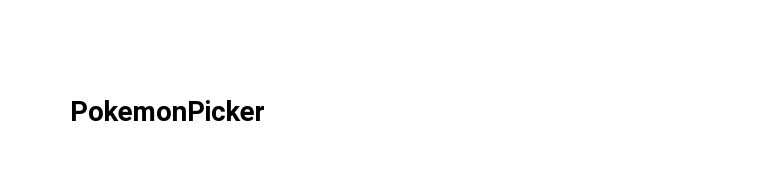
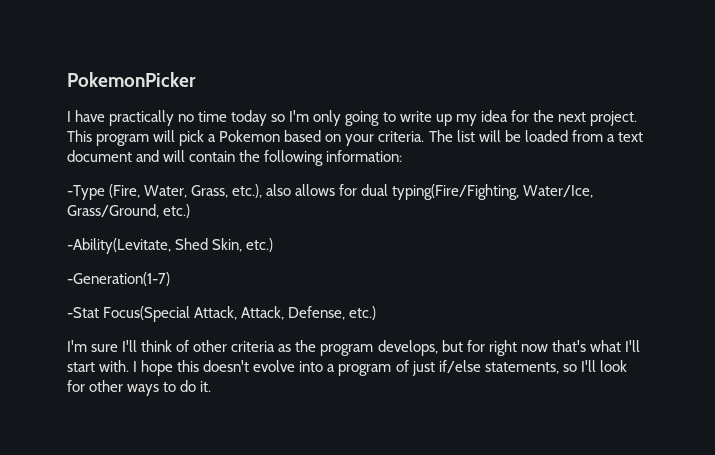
(265, 110) none -> [67,110,637,126] [67,130,643,146] [67,150,403,166] [67,184,594,200] [67,204,191,218] [67,238,274,254] [67,272,170,286] [67,306,377,322] [67,340,640,356] [67,360,627,376] [67,380,212,396] // I have practically no time today so I'm only going to write up my idea for the next project. This program will pick a Pokemon based on your criteria. The list will be loaded from a text document and will contain the following information: // -Type (Fire, Water, Grass, etc.), also allows for dual typing(Fire/Fighting, Water/Ice, Grass/Ground, etc.) // -Ability(Levitate, Shed Skin, etc.) // -Generation(1-7) // -Stat Focus(Special Attack, Attack, Defense, etc.) // I'm sure I'll think of other criteria as the program develops, but for right now that's what I'll start with. I hope this doesn't evolve into a program of just if/else statements, so I'll look for other ways to do it.

